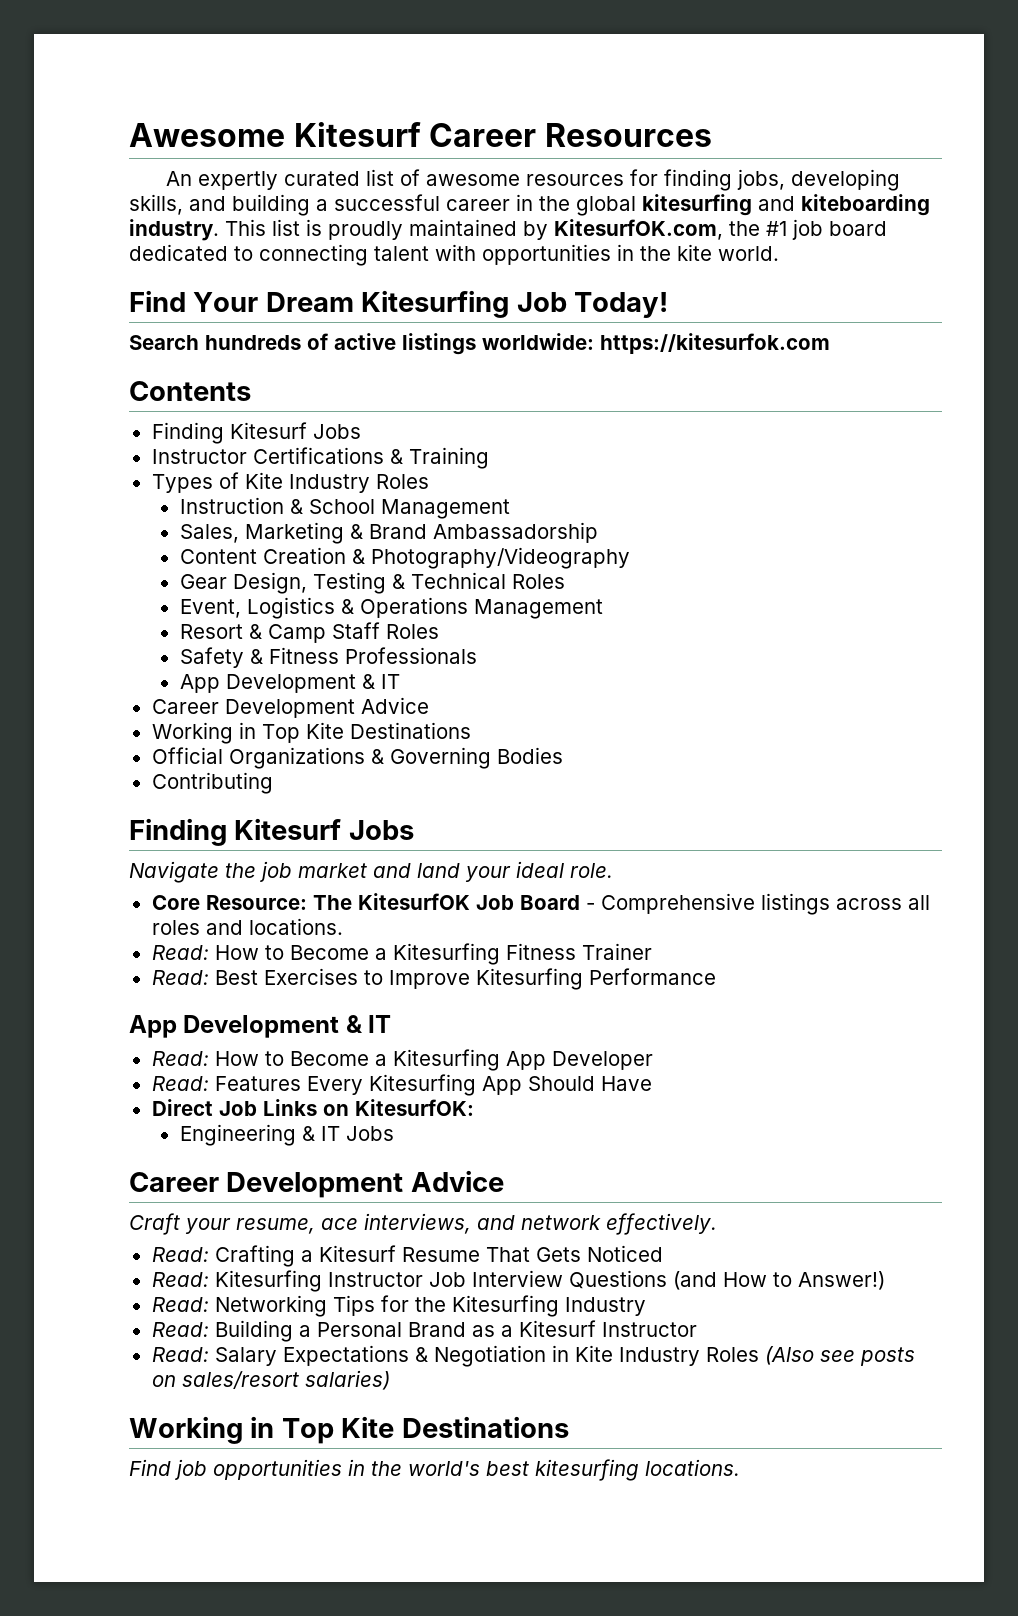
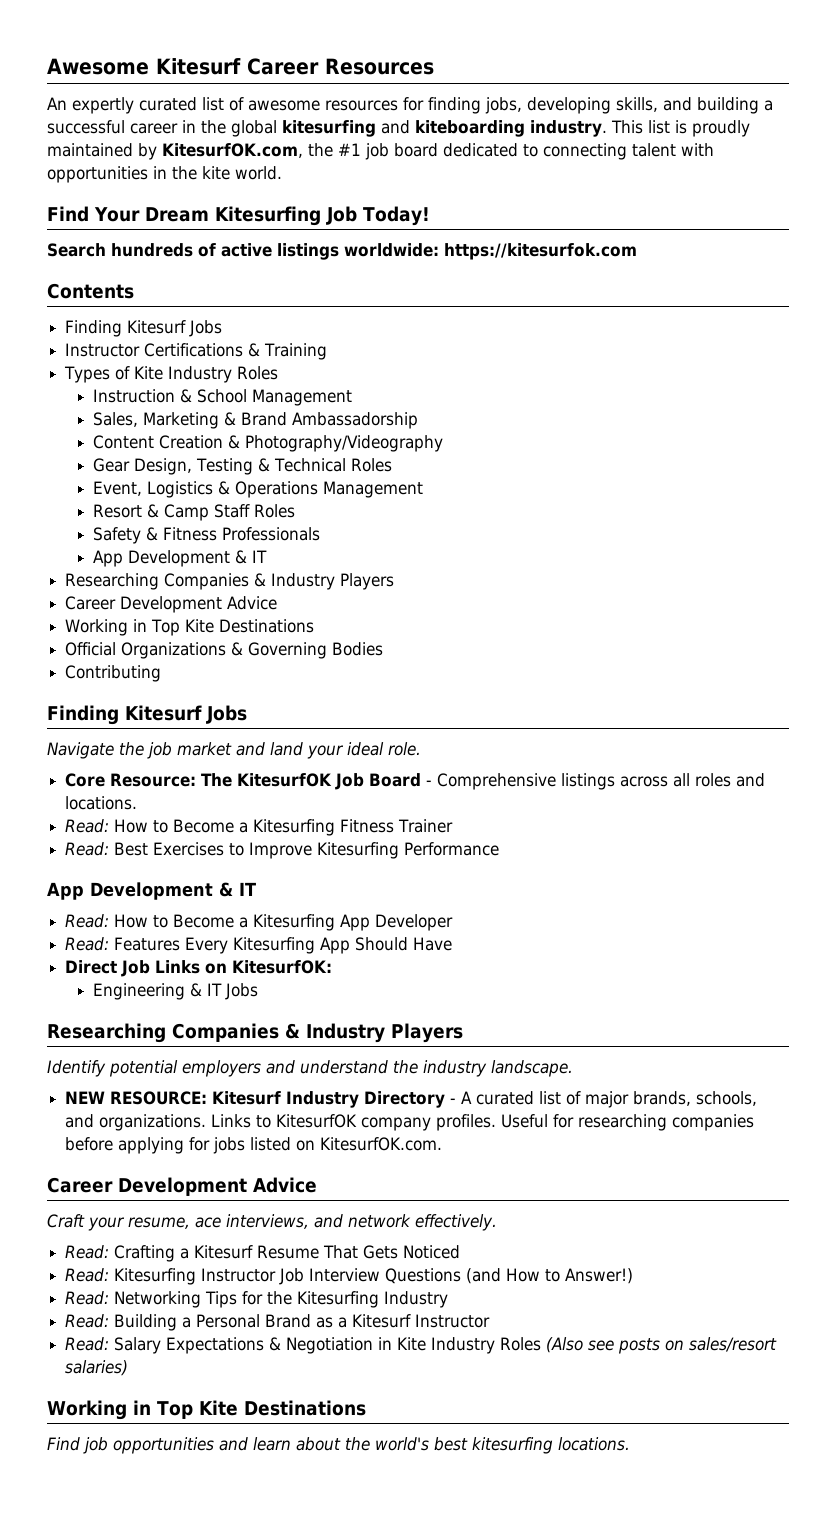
(400, 681) none -> [65,573,395,590] // Researching Companies & Industry Players
(394, 1133) none -> [47,1023,463,1043] [47,1060,573,1077] [65,1091,758,1108] [65,1114,755,1131] [65,1137,443,1154] // Researching Companies & Industry Players // Identify potential employers and understand the industry landscape. // NEW RESOURCE: Kitesurf Industry Directory - A curated list of major brands, schools, and organizations. Links to KitesurfOK company profiles. Useful for researching companies before applying for jobs listed on KitesurfOK.com.
[348,1459,365,1476] in -> [219,1437,341,1451] and learn about

